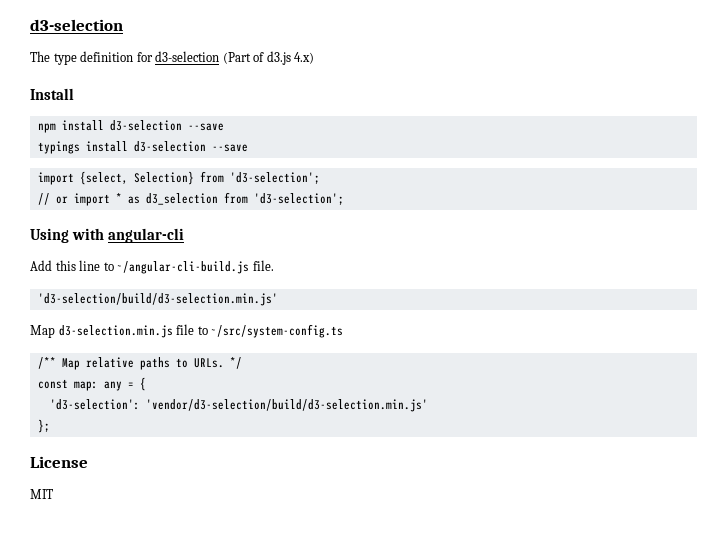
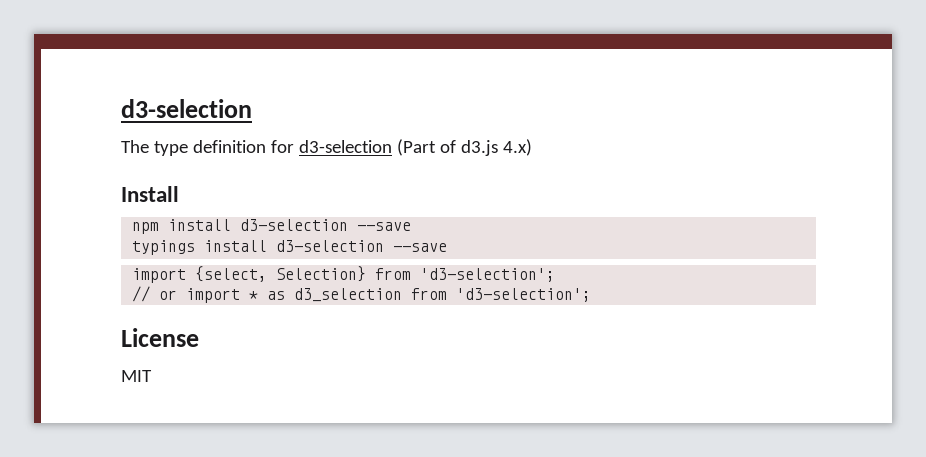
[30,228,185,243] [30,260,274,274] [37,293,278,306] [30,324,344,338] [37,357,242,370] [37,377,146,391] [49,399,428,412] [37,419,50,433] // Using with angular-cli // Add this line to ~/angular-cli-build.js file. // 'd3-selection/build/d3-selection.min.js' // Map d3-selection.min.js file to ~/src/system-config.ts // /** Map relative paths to URLs. */ // const map: any = { // 'd3-selection': 'vendor/d3-selection/build/d3-selection.min.js' // }; -> (592, 295) none

